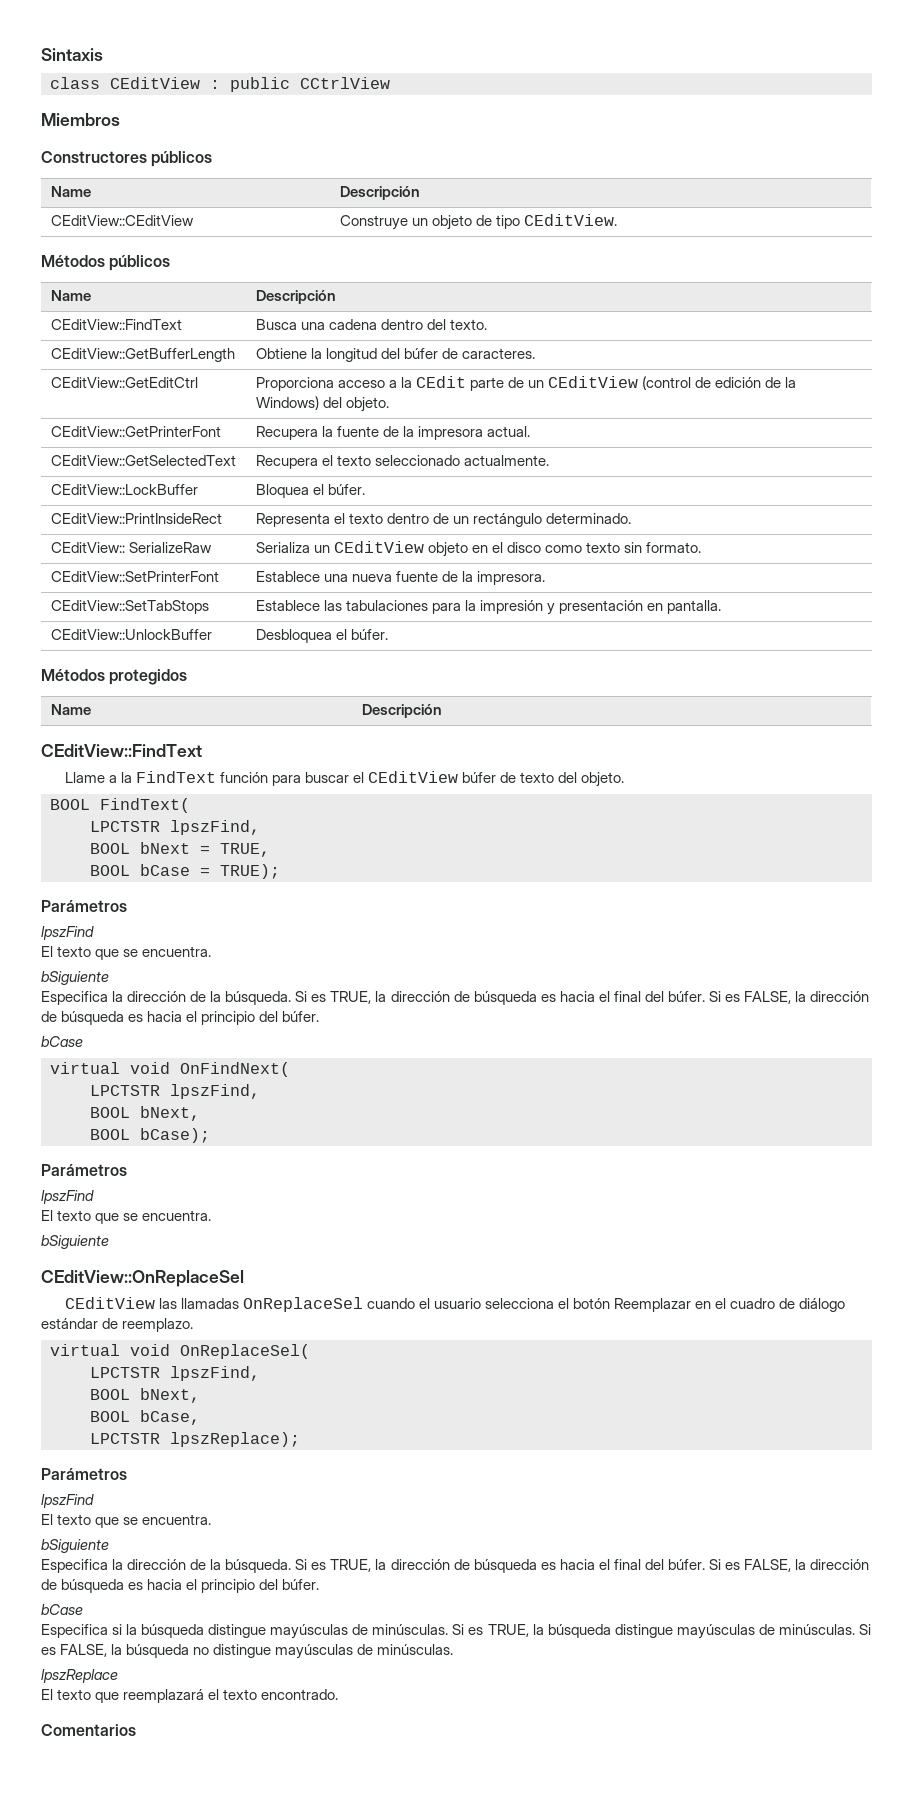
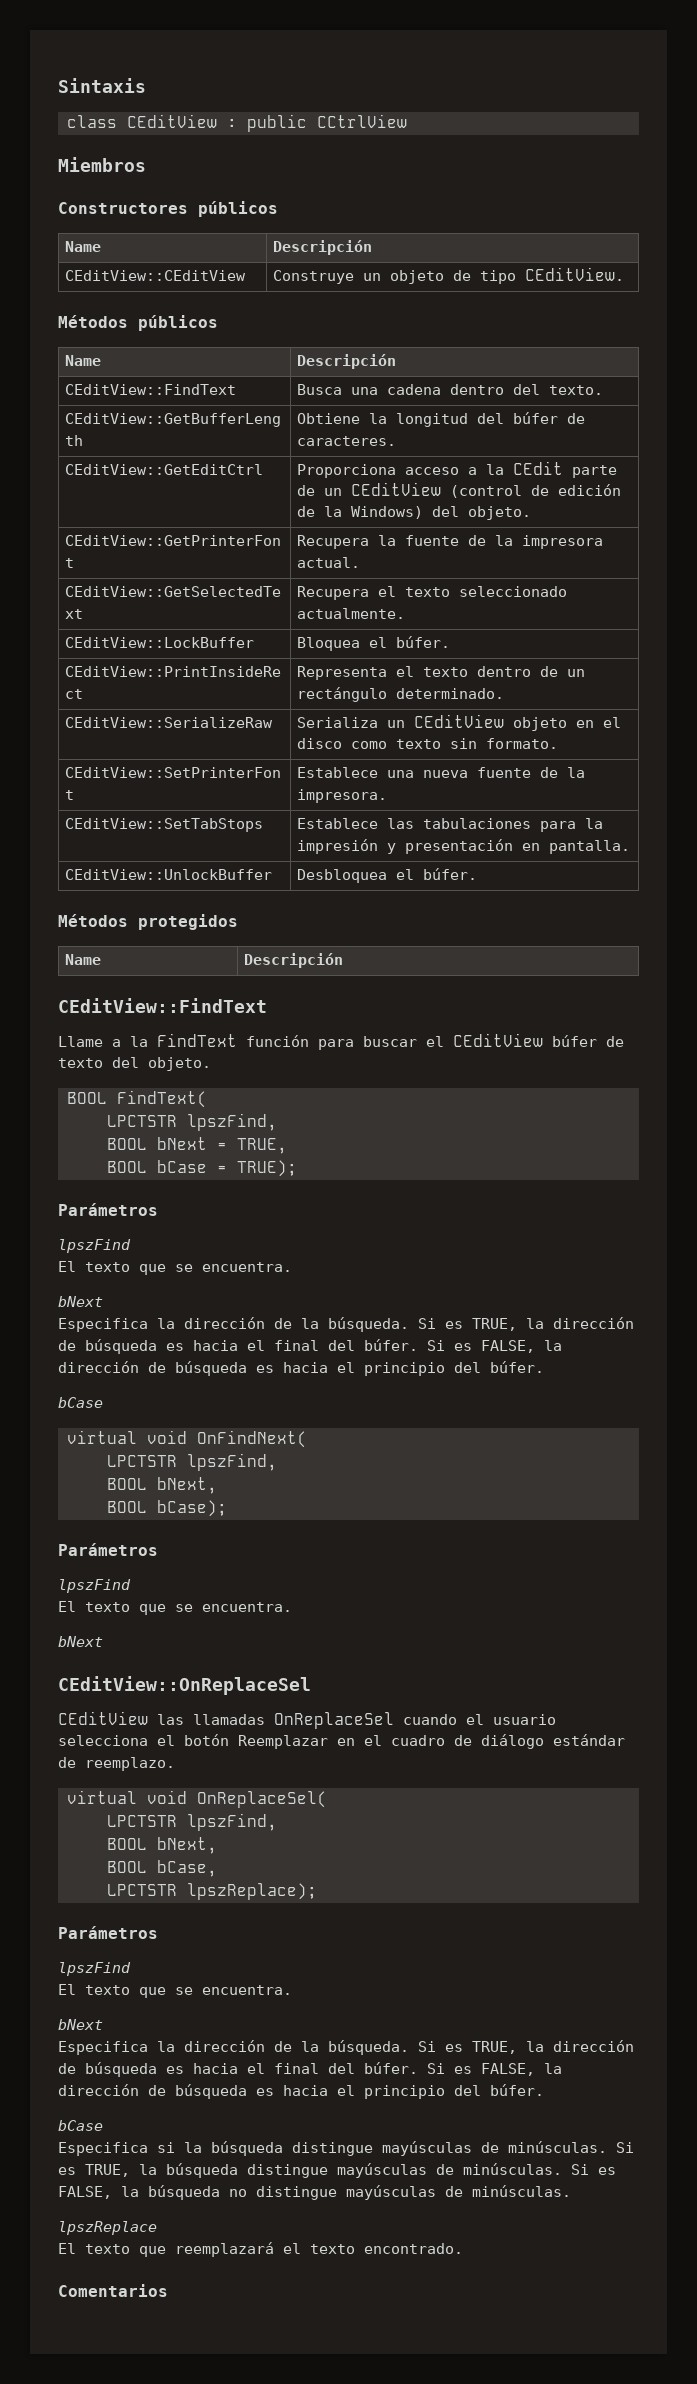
[50,542,212,553] CEditView:: SerializeRaw -> [65,717,274,728] CEditView::SerializeRaw
[41,971,109,985] bSiguiente -> [58,1296,103,1307] bNext
[41,1235,109,1249] bSiguiente -> [58,1636,103,1647] bNext
[41,1539,109,1553] bSiguiente -> [58,2019,103,2030] bNext

